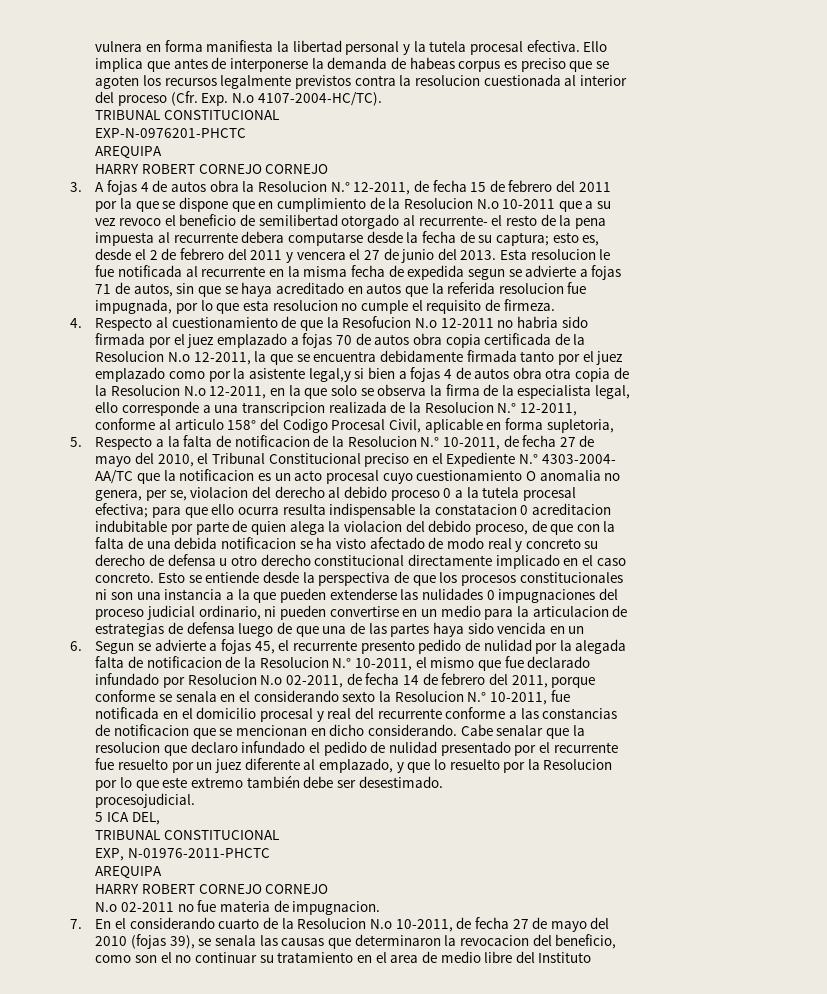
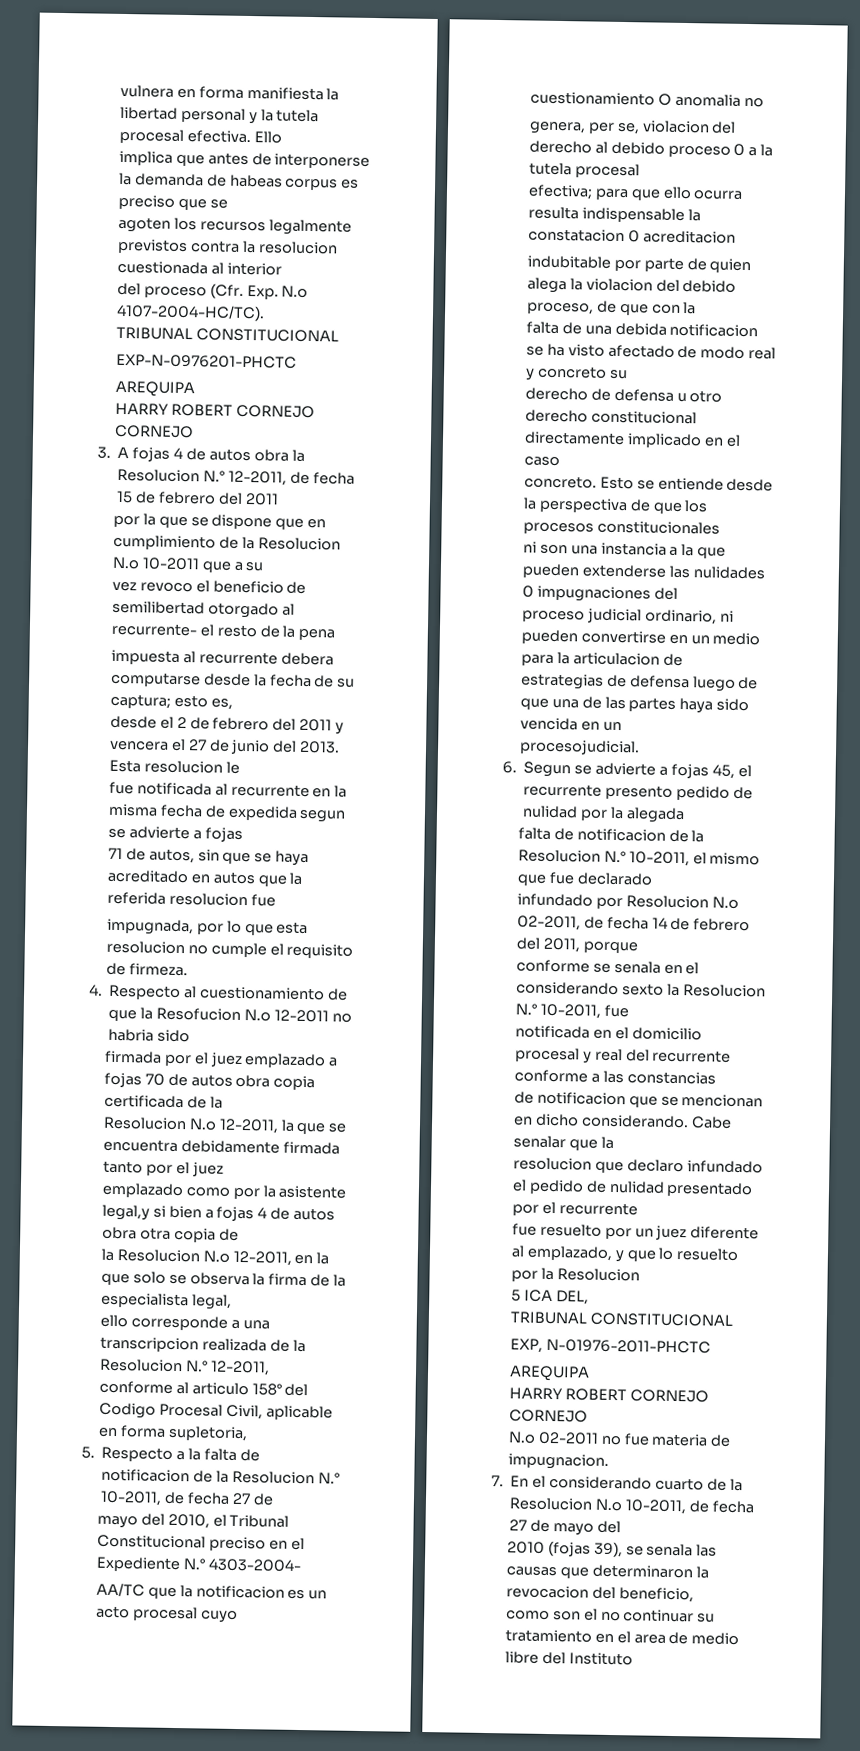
(585, 630) none -> [518,739,640,756] // procesojudicial.
[95,775,443,791] [95,793,196,808] // por lo que este extremo también debe ser desestimado. // procesojudicial. -> (640, 1275) none

